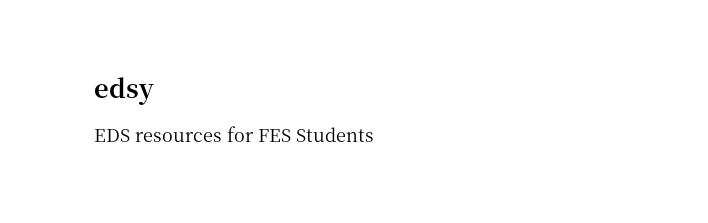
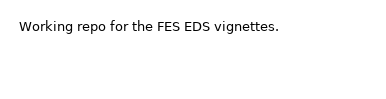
[94,77,154,105] [94,126,374,142] edsy // EDS resources for FES Students -> [19,20,279,34] Working repo for the FES EDS vignettes.

